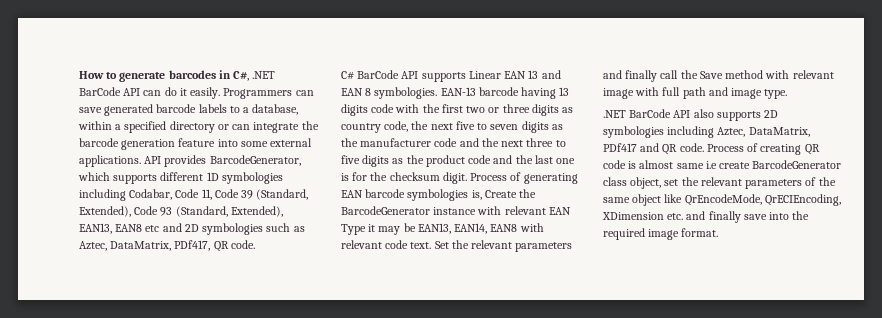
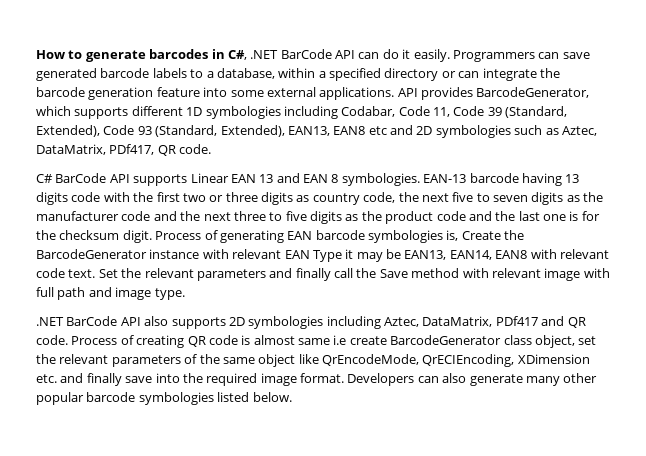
(719, 232) none -> [347,373,598,386] [36,392,292,405] Developers can also generate many other popular barcode symbologies listed below.

